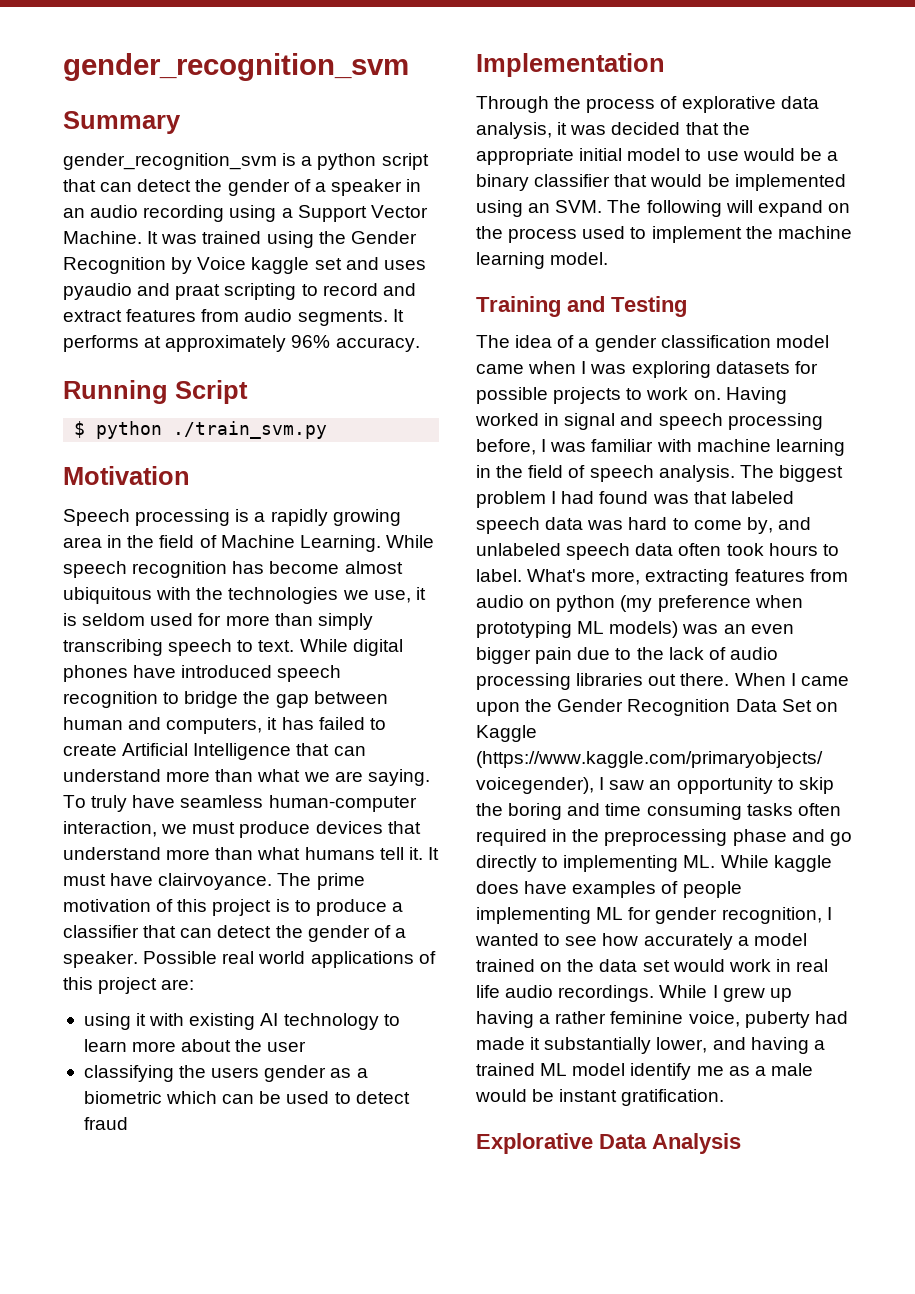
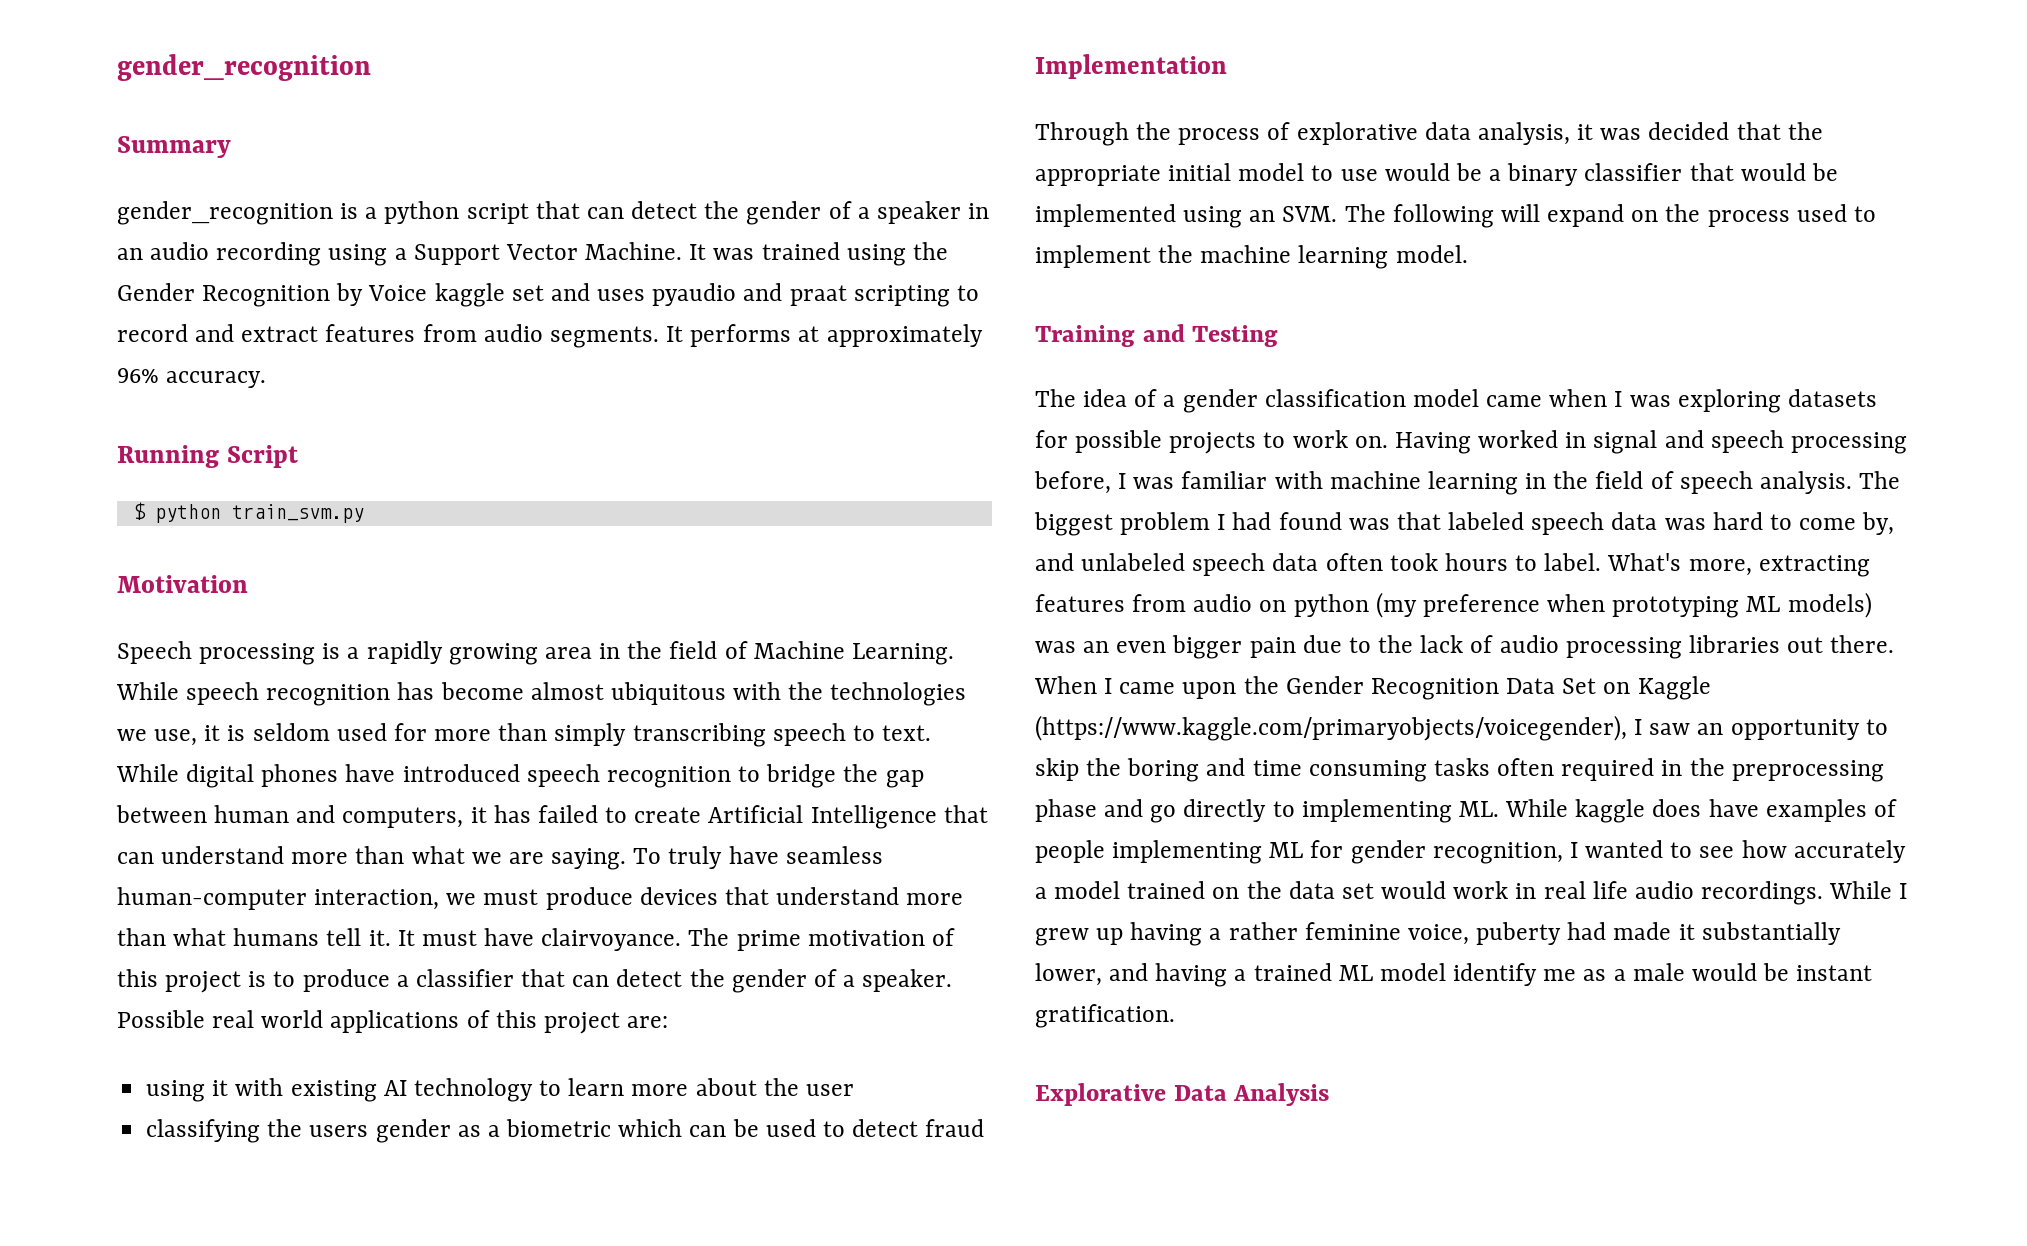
[63,53,409,81] gender_recognition_svm -> [117,54,371,81] gender_recognition
[63,153,277,170] gender_recognition_svm -> [117,201,333,225] gender_recognition
[173,421,328,439] ./train_svm.py -> [231,504,364,523] train_svm.py

